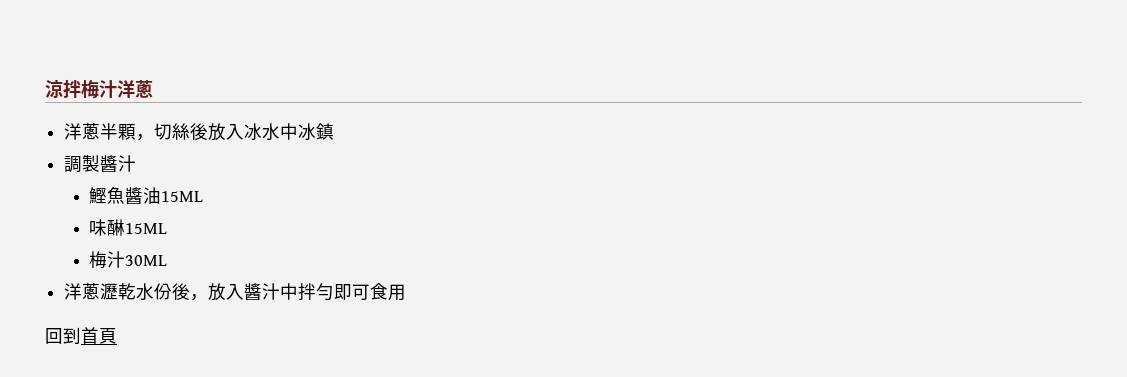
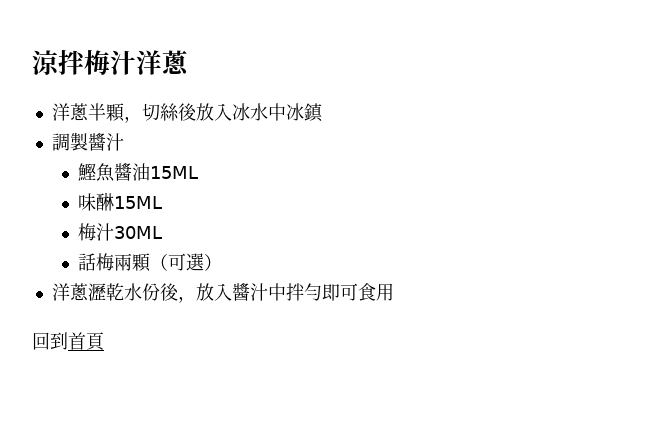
(168, 260) none -> [77,253,222,272] // 話梅兩顆（可選）

